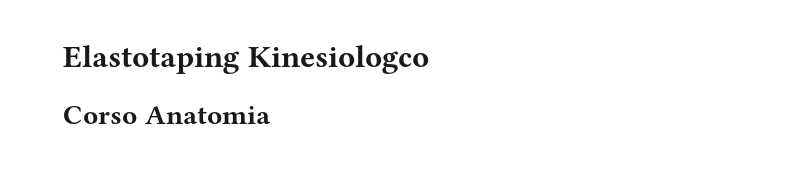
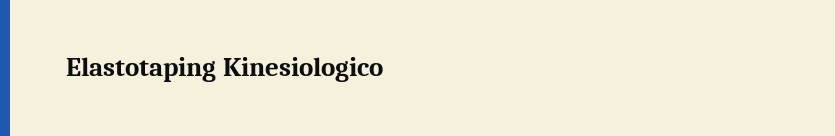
[247,45,429,74] [63,106,271,124] Kinesiologco // Corso Anatomia -> [223,57,384,82] Kinesiologico

